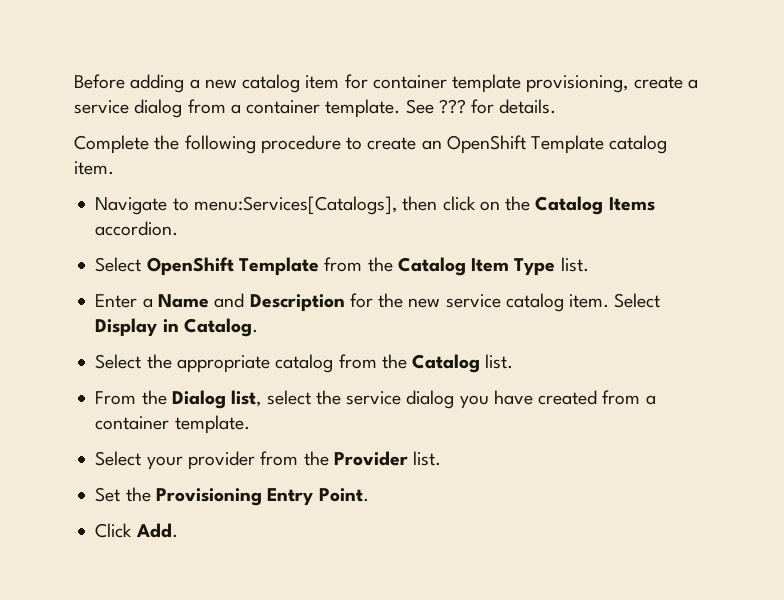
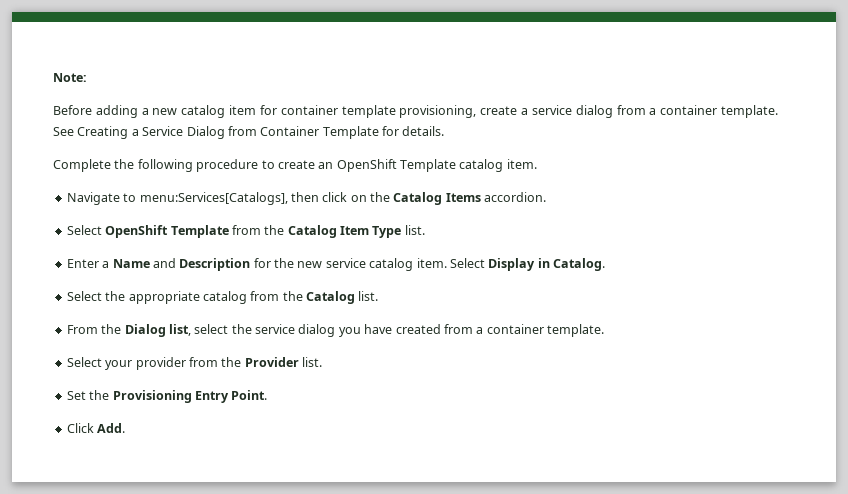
(74, 81) none -> [53,73,87,82] Note: //
[438,99,466,114] ??? -> [77,126,379,139] Creating a Service Dialog from Container Template

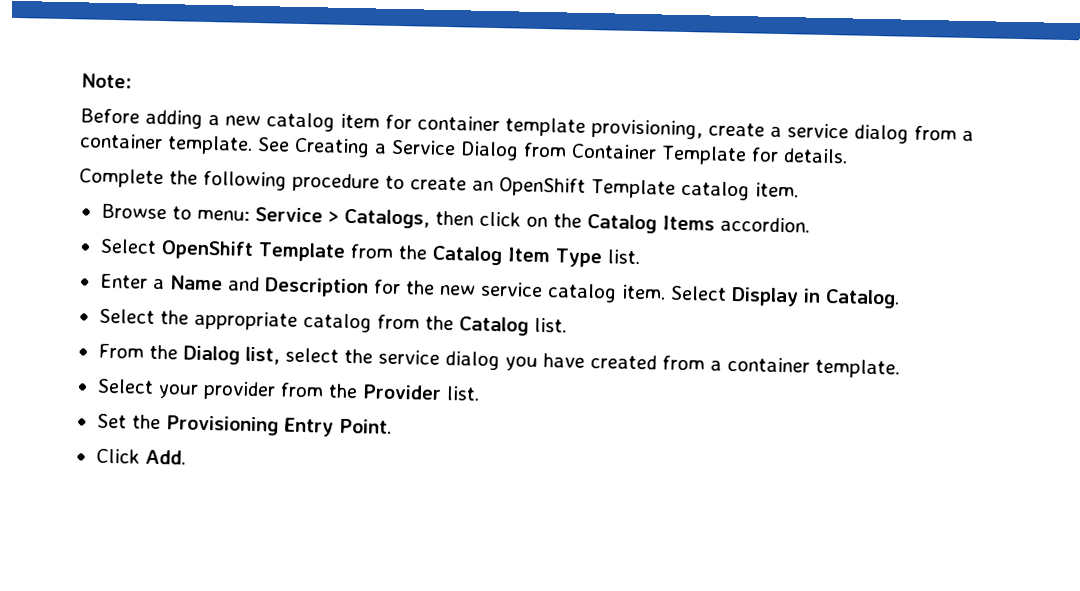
[66,192,288,205] Navigate to menu:Services[Catalogs], -> [100,203,430,229] Browse to menu: Service > Catalogs,

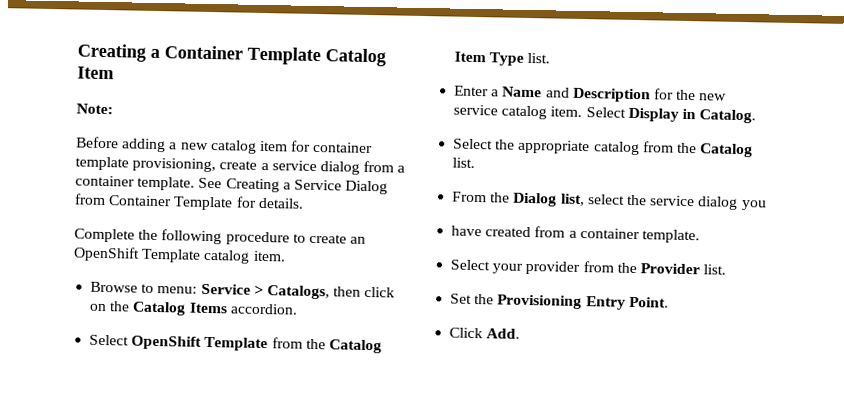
(81, 81) none -> [77,43,386,67] [77,66,114,80] Creating a Container Template Catalog Item //
(538, 363) none -> (767, 205) //

